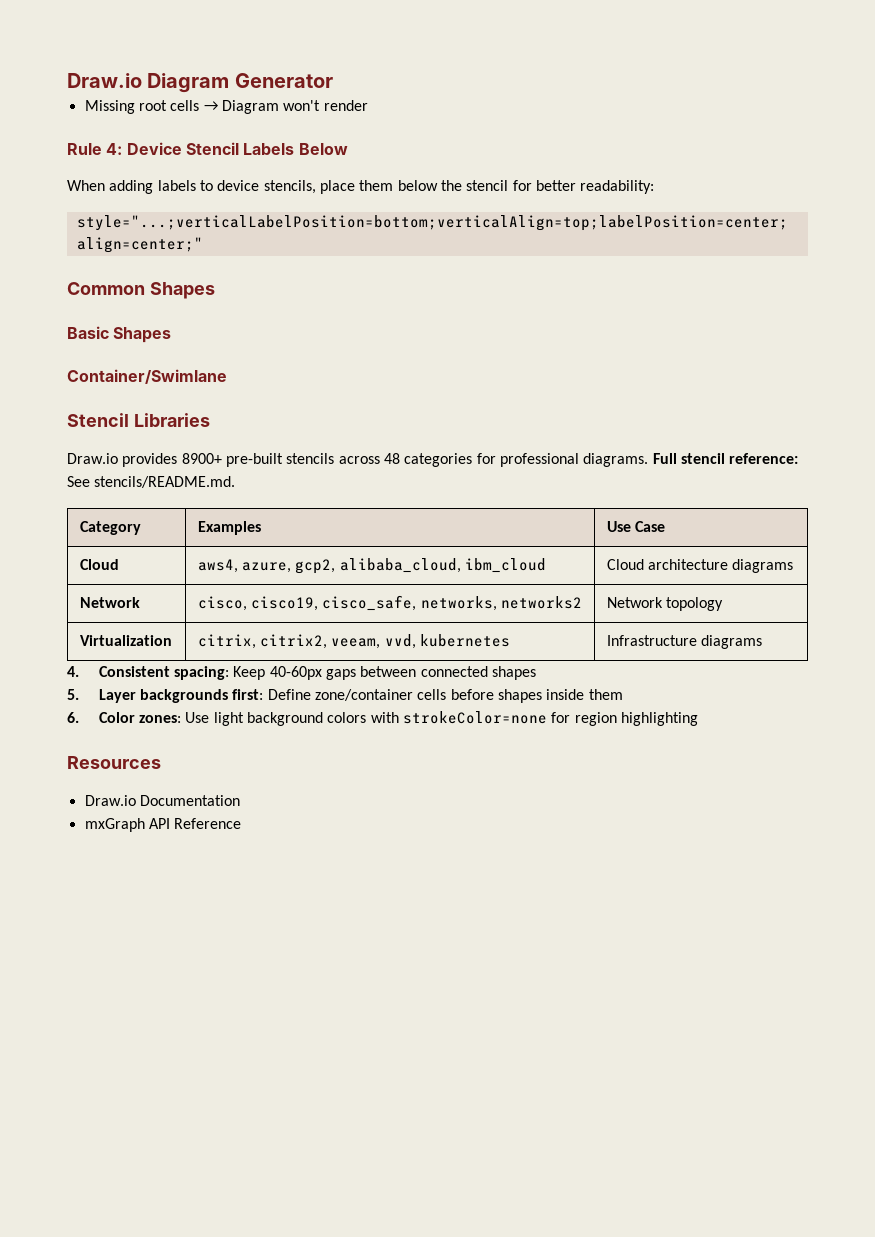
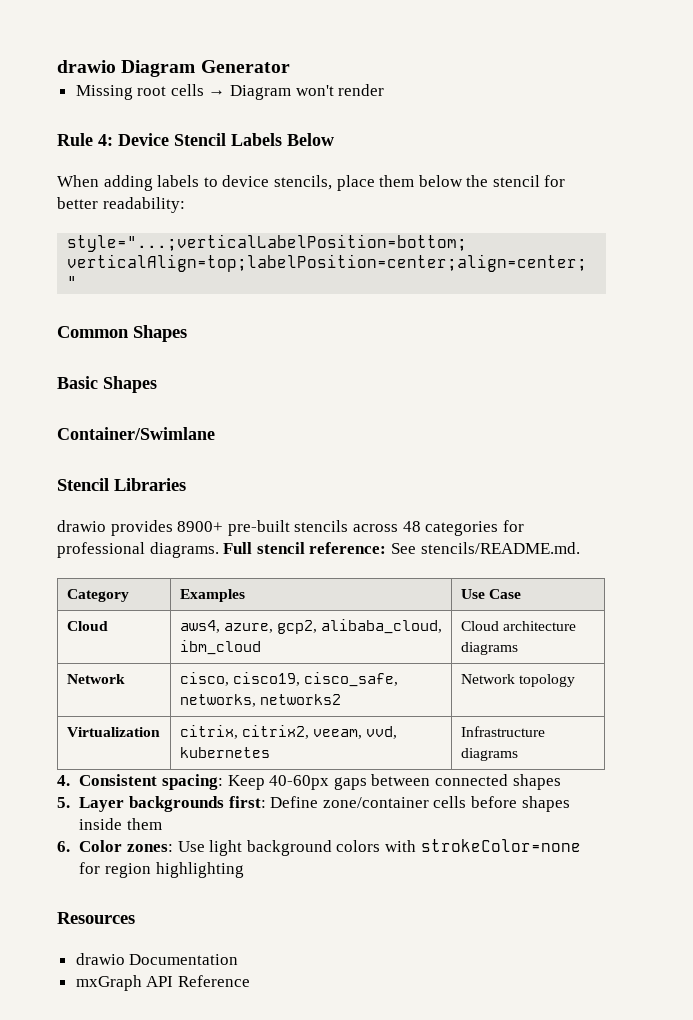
[67,73,142,88] Draw.io -> [57,60,116,73] drawio
[67,453,118,464] Draw.io -> [57,520,106,532] drawio
[84,795,136,806] Draw.io -> [75,953,125,965] drawio

